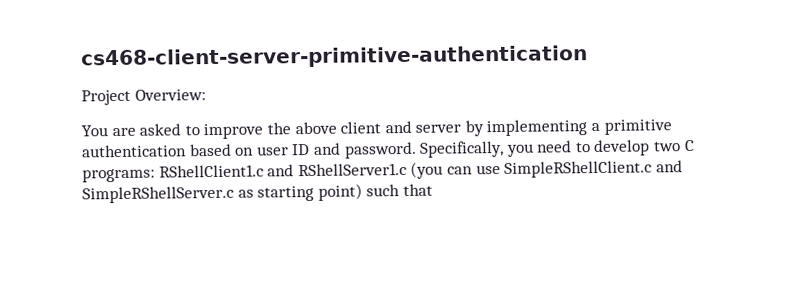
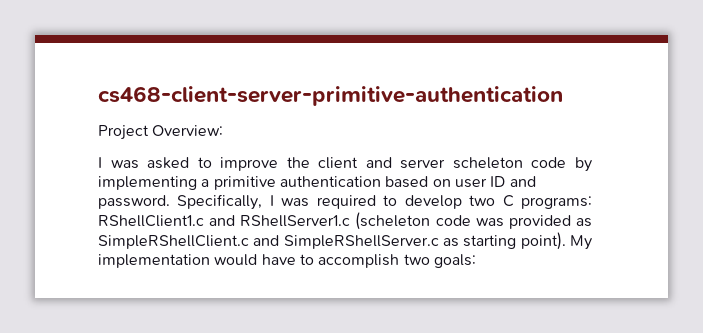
[81,125,136,137] You are -> [98,157,139,169] I was
[294,121,337,135] above -> (310, 162) none
(462, 128) none -> [452,157,567,169] scheleton code
[506,140,573,157] you need -> [269,195,376,209] I was required
[410,161,501,179] (you can use -> [355,212,593,230] (scheleton code was provided as
[317,183,433,201] point) such that -> [520,232,592,250] [98,254,476,268] point). My implementation would have to accomplish two goals:

